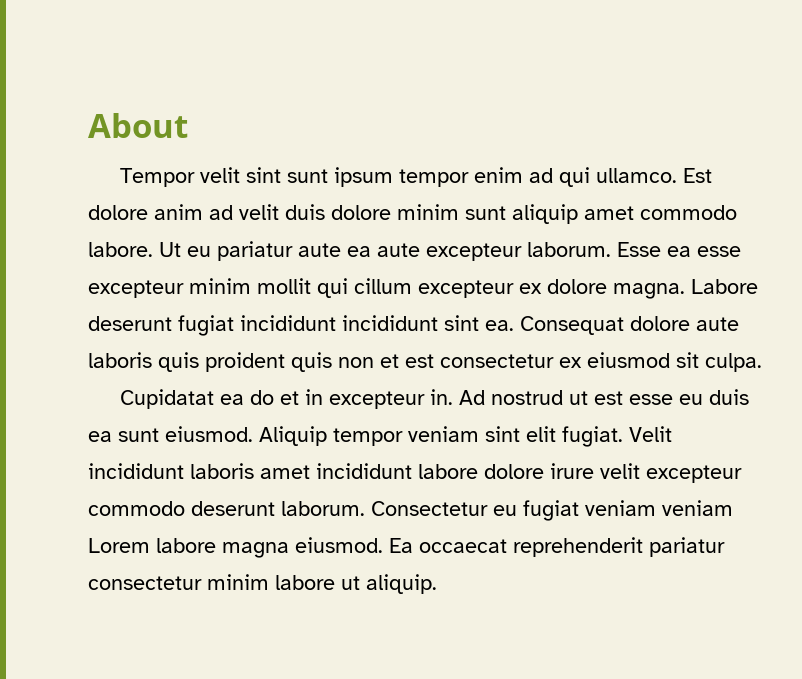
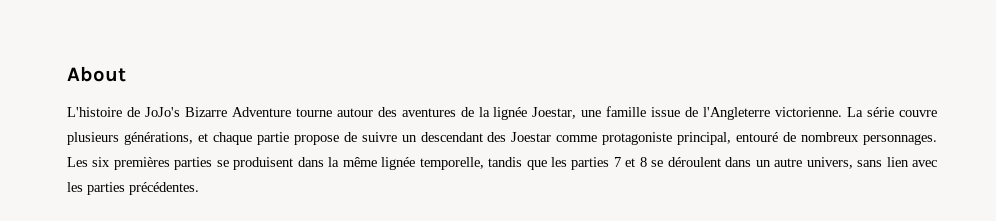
[119,167,712,187] [88,204,737,224] [88,241,741,261] [88,278,758,299] [88,315,739,336] [88,352,762,372] [119,389,749,409] [88,426,672,447] [88,463,742,483] [88,500,733,521] [88,537,725,558] [88,574,437,594] Tempor velit sint sunt ipsum tempor enim ad qui ullamco. Est dolore anim ad velit duis dolore minim sunt aliquip amet commodo labore. Ut eu pariatur aute ea aute excepteur laborum. Esse ea esse excepteur minim mollit qui cillum excepteur ex dolore magna. Labore deserunt fugiat incididunt incididunt sint ea. Consequat dolore aute laboris quis proident quis non et est consectetur ex eiusmod sit culpa. // Cupidatat ea do et in excepteur in. Ad nostrud ut est esse eu duis ea sunt eiusmod. Aliquip tempor veniam sint elit fugiat. Velit incididunt laboris amet incididunt labore dolore irure velit excepteur commodo deserunt laborum. Consectetur eu fugiat veniam veniam Lorem labore magna eiusmod. Ea occaecat reprehenderit pariatur consectetur minim labore ut aliquip. -> [67,106,938,120] [67,132,938,145] [67,157,937,170] [67,182,199,195] L'histoire de JoJo's Bizarre Adventure tourne autour des aventures de la lignée Joestar, une famille issue de l'Angleterre victorienne. La série couvre plusieurs générations, et chaque partie propose de suivre un descendant des Joestar comme protagoniste principal, entouré de nombreux personnages. Les six premières parties se produisent dans la même lignée temporelle, tandis que les parties 7 et 8 se déroulent dans un autre univers, sans lien avec les parties précédentes.

